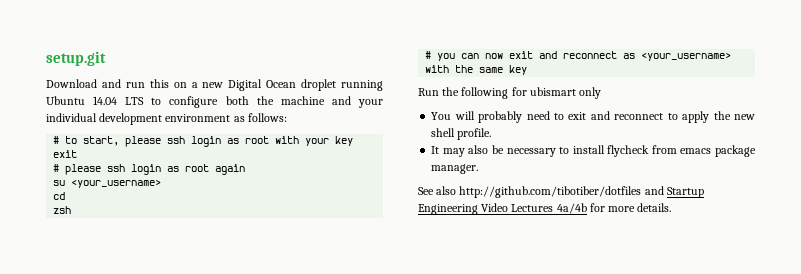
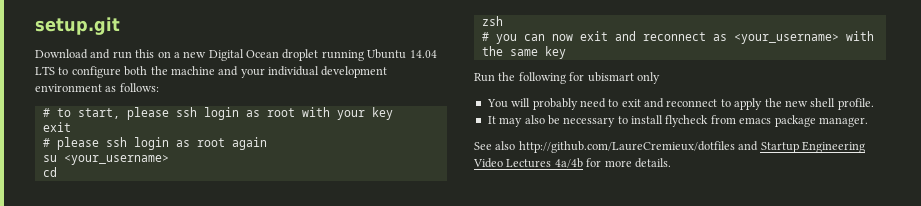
[459,186,642,198] http://github.com/tibotiber/dotfiles -> [518,141,735,153] http://github.com/LaureCremieux/dotfiles

